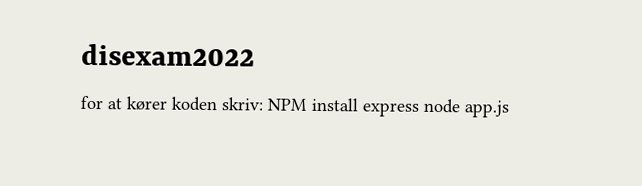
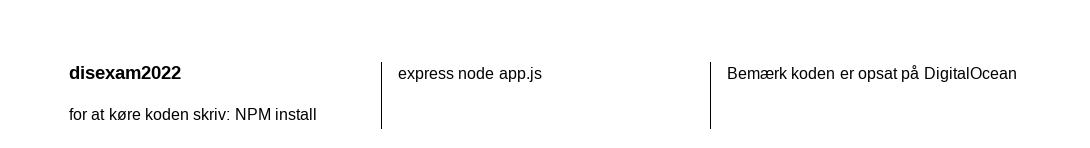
[126,96,167,111] kører -> [108,108,141,120] køre
(509, 109) none -> [727,65,1017,82] // Bemærk koden er opsat på DigitalOcean

